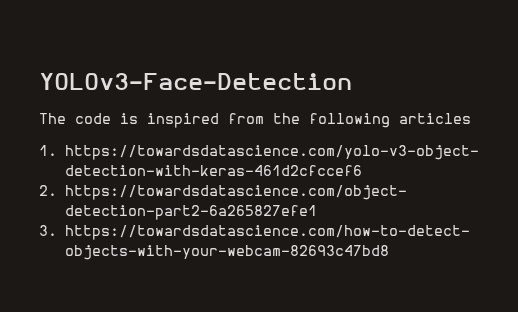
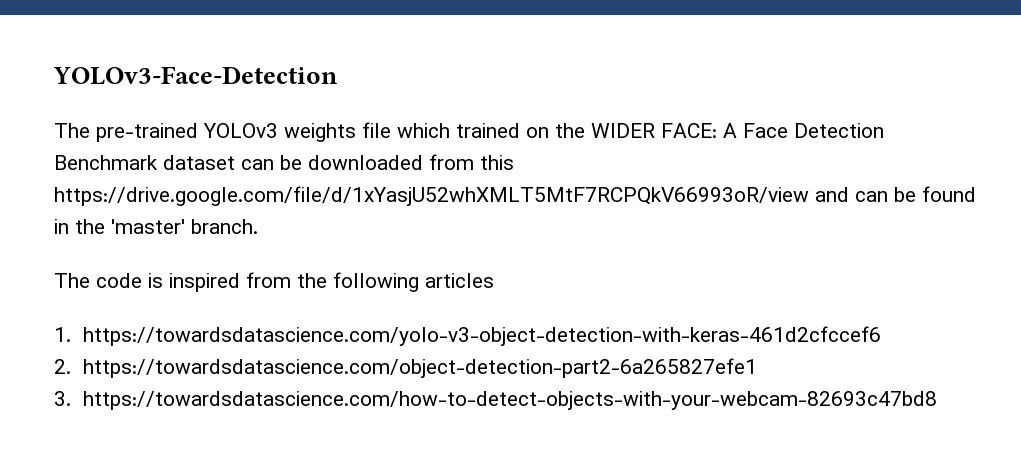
(352, 81) none -> [54,122,884,142] [54,154,514,170] [54,186,976,206] [54,219,258,234] // The pre-trained YOLOv3 weights file which trained on the WIDER FACE: A Face Detection Benchmark dataset can be downloaded from this https://drive.google.com/file/d/1xYasjU52whXMLT5MtF7RCPQkV66993oR/view and can be found in the 'master' branch.

